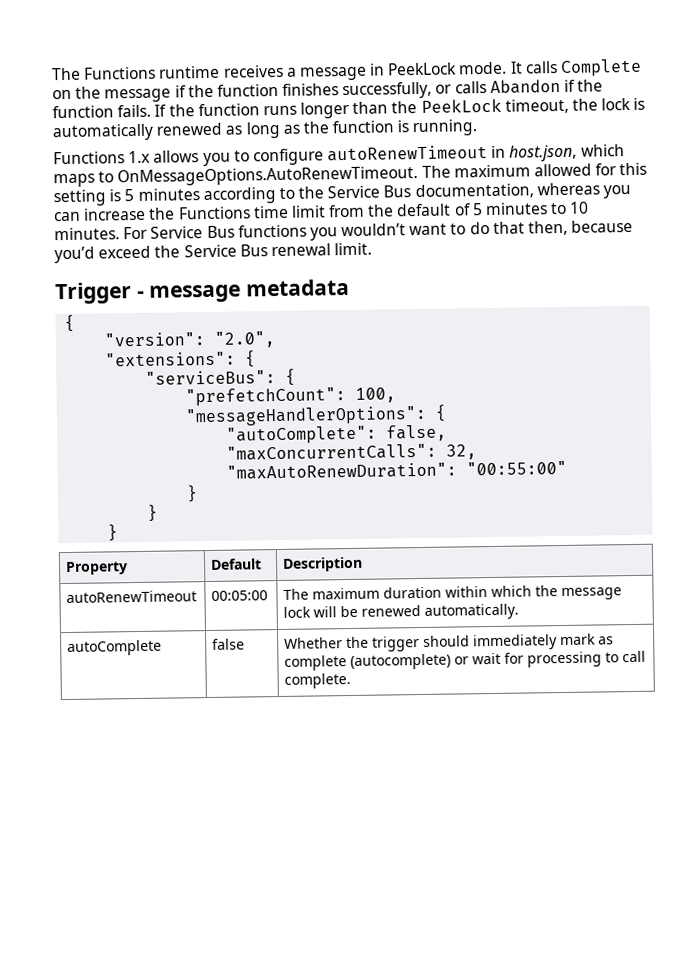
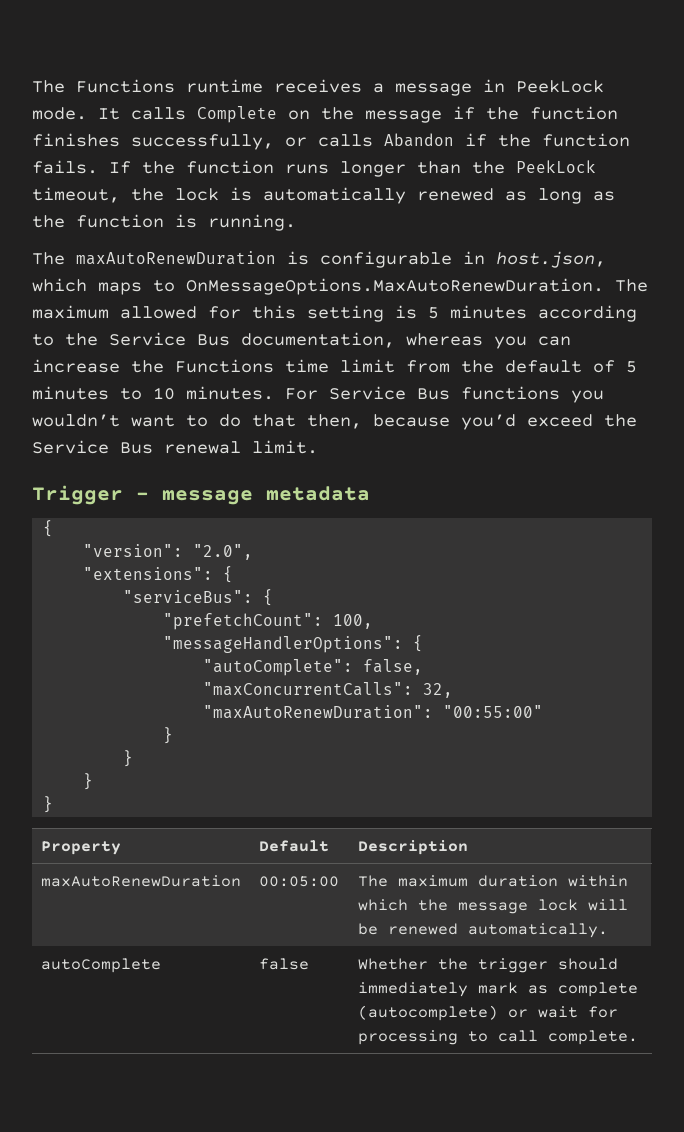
[53,145,489,167] Functions 1.x allows you to configure autoRenewTimeout -> [32,251,452,268] The maxAutoRenewDuration is configurable
[117,165,419,187] OnMessageOptions.AutoRenewTimeout. -> [186,278,604,295] OnMessageOptions.MaxAutoRenewDuration.
(119, 533) none -> [43,796,54,813] // }
[66,590,198,604] autoRenewTimeout -> [40,875,241,887] maxAutoRenewDuration

